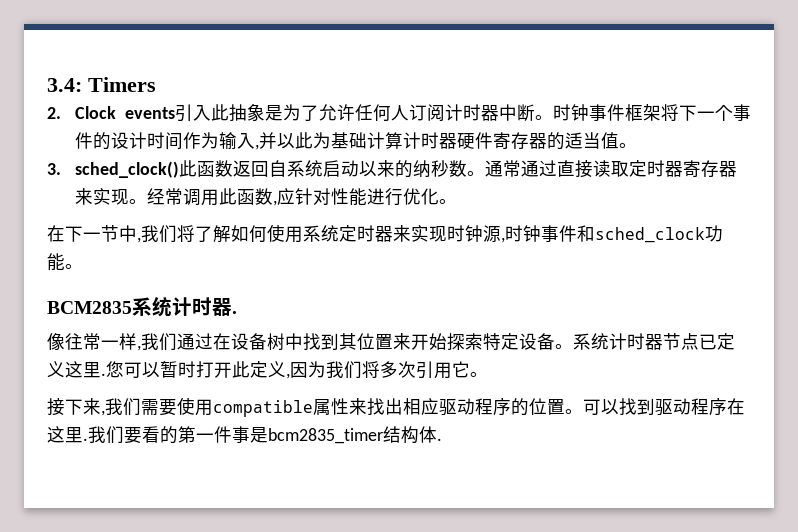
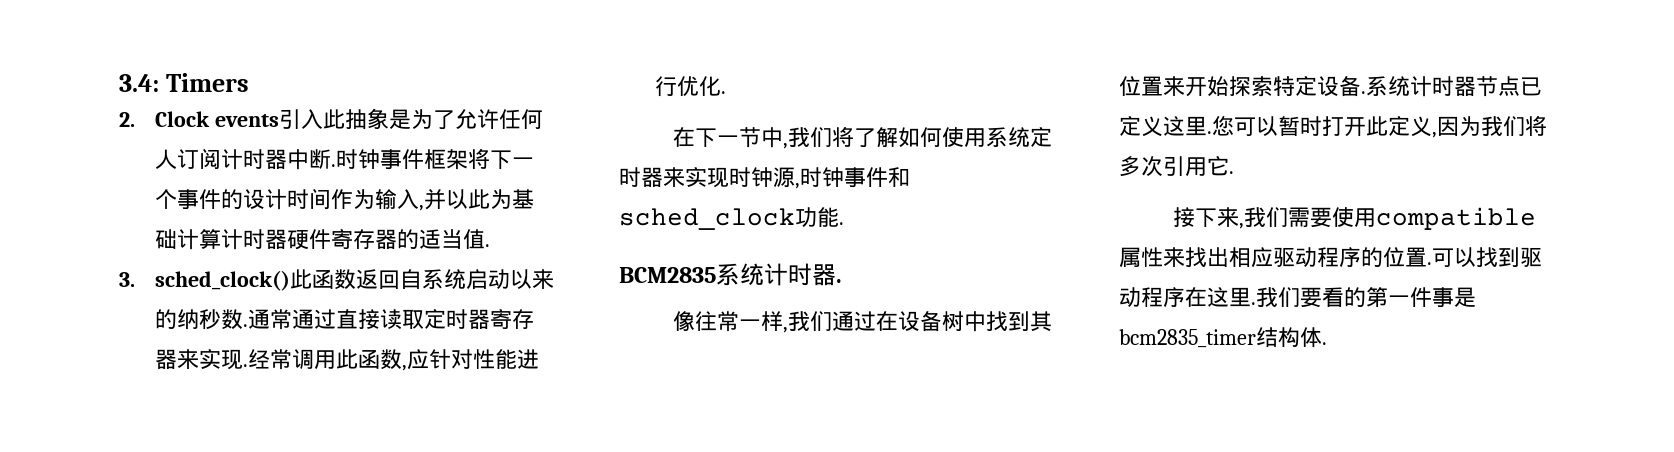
[535,115,553,120] 。 -> [331,164,337,167] .
[619,143,638,148] 。 -> [485,244,491,247] .
[467,171,486,176] 。 -> [243,324,249,327] .
[129,199,148,204] 。 -> [243,364,249,367] .
[439,199,458,204] 。 -> [721,91,727,94] .
[65,264,83,269] 。 -> [839,222,844,225] .
[555,344,573,349] 。 -> [1361,91,1366,94] .
[470,372,488,377] 。 -> [1229,171,1234,174] .
[565,409,583,414] 。 -> [1427,262,1432,265] .

